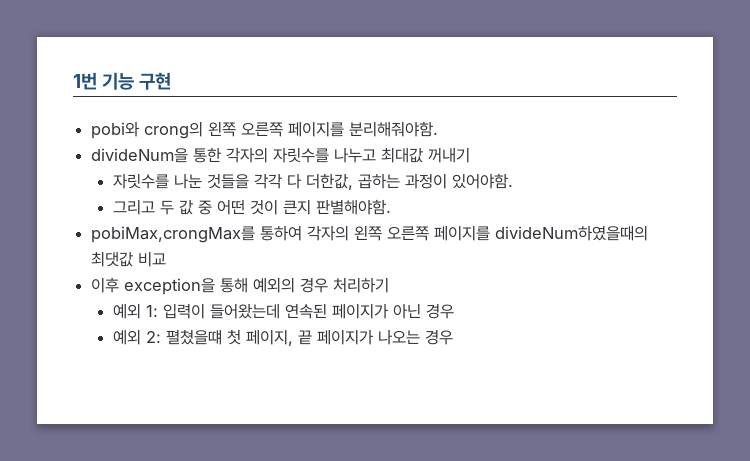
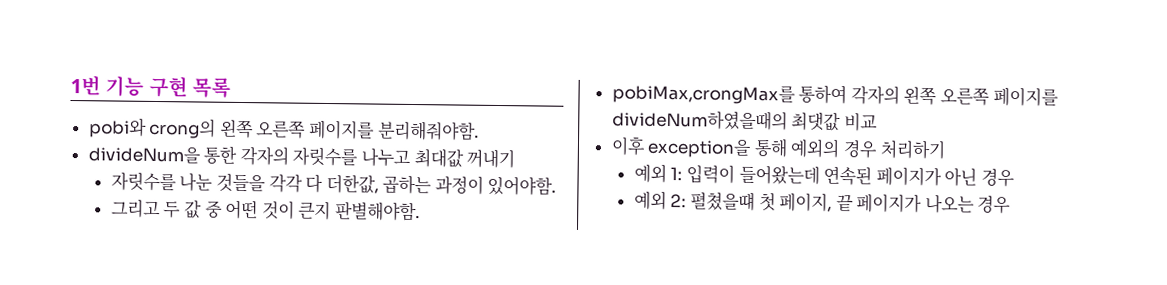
(172, 81) none -> [191,77,231,98] 목록

